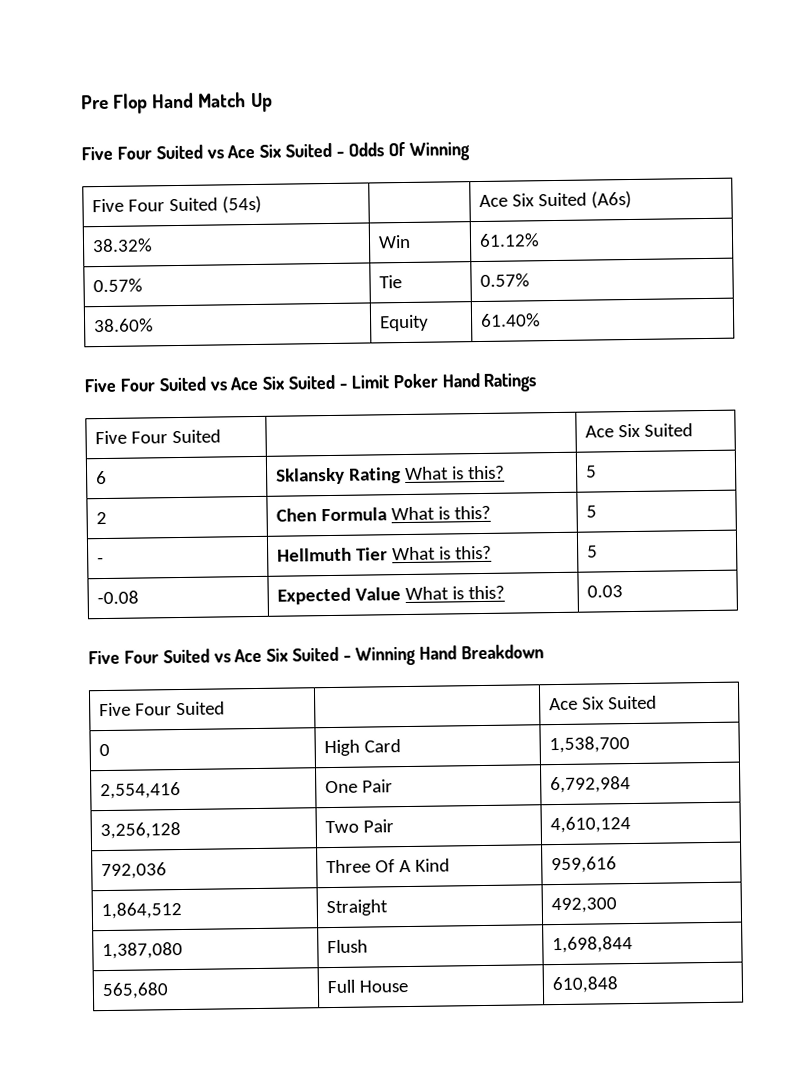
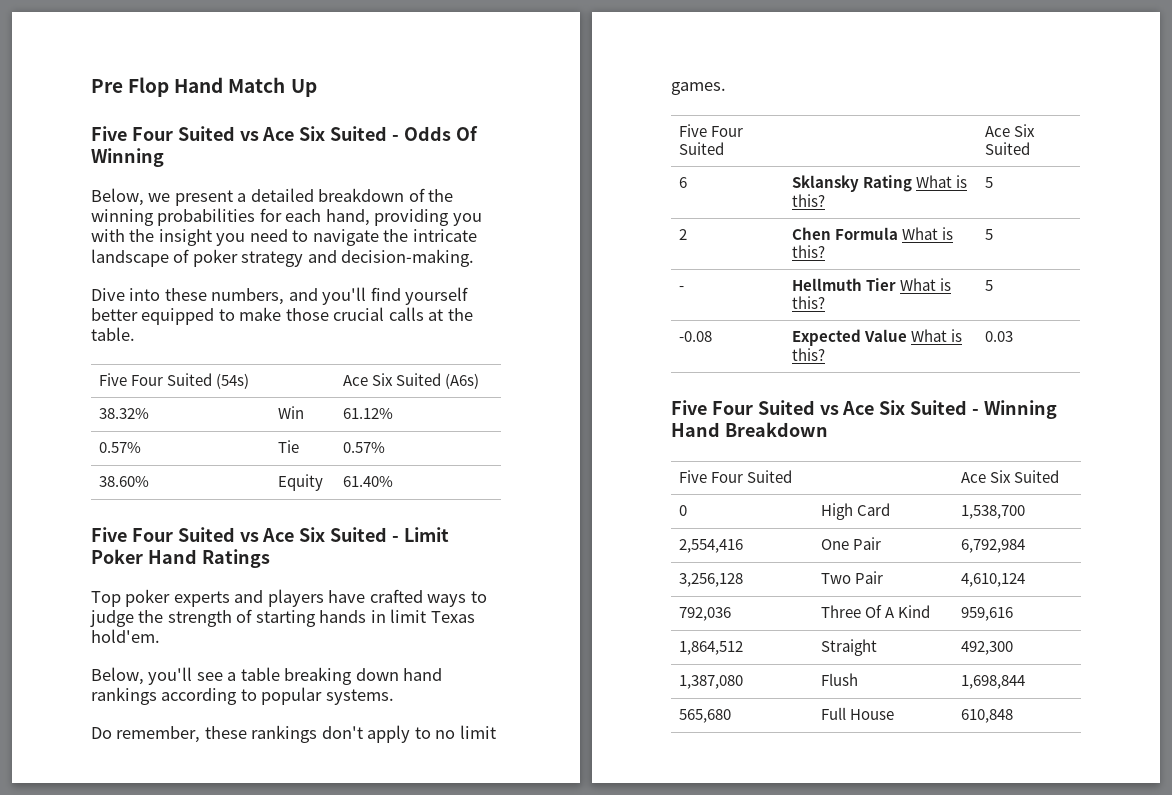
(470, 151) none -> [91,188,454,206] [91,208,482,226] [91,229,477,246] [91,249,475,267] [91,287,469,305] [91,307,473,325] [91,327,135,341] // Below, we present a detailed breakdown of the winning probabilities for each hand, providing you with the insight you need to navigate the intricate landscape of poker strategy and decision-making. // Dive into these numbers, and you'll find yourself better equipped to make those crucial calls at the table.
(538, 382) none -> [91,589,487,607] [90,609,475,627] [91,629,160,643] [91,667,443,685] [91,687,394,705] [91,725,496,743] [671,82,726,95] // Top poker experts and players have crafted ways to judge the strength of starting hands in limit Texas hold'em. // Below, you'll see a table breaking down hand rankings according to popular systems. // Do remember, these rankings don't apply to no limit games.

